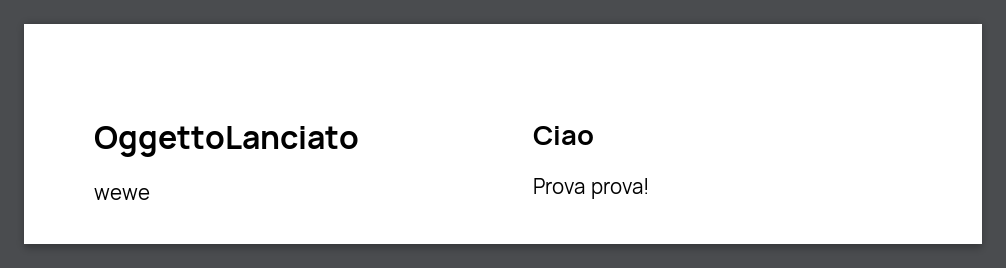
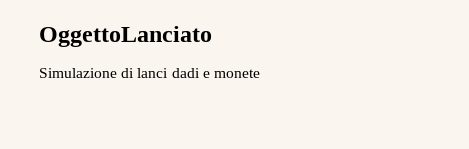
[94,188,150,200] [533,126,594,145] [533,178,649,199] wewe // Ciao // Prova prova! -> [39,68,260,78] Simulazione di lanci dadi e monete

